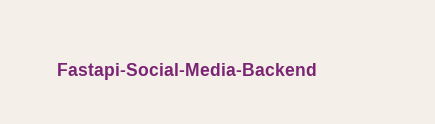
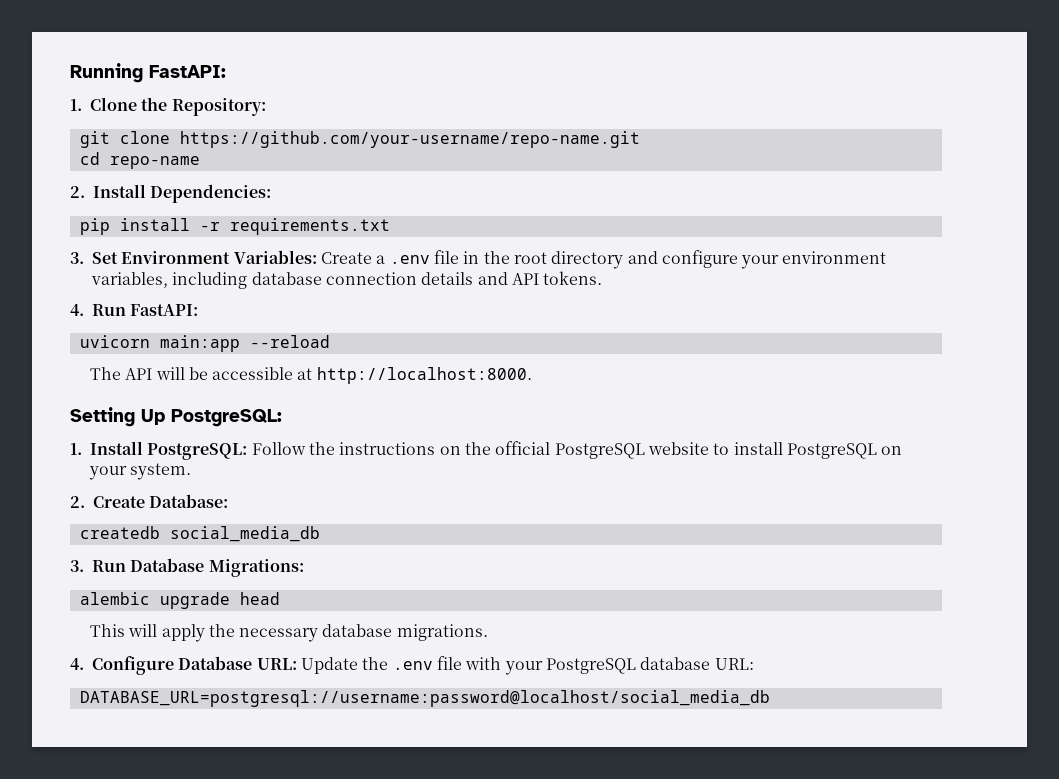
[57,63,317,80] Fastapi-Social-Media-Backend -> [70,63,226,83] [70,97,266,116] [79,131,640,148] [79,152,200,169] [70,184,272,203] [79,218,390,235] [70,250,887,269] [91,271,603,289] [70,304,199,316] [79,335,330,352] [89,367,532,384] [70,407,282,427] [70,441,903,460] [89,463,192,480] [70,494,229,508] [79,526,320,542] [70,558,304,577] [79,592,280,609] [89,624,488,642] [70,656,754,675] [79,690,770,707] Running FastAPI: // 1. Clone the Repository: // git clone https://github.com/your-username/repo-name.git // cd repo-name // 2. Install Dependencies: // pip install -r requirements.txt // 3. Set Environment Variables: Create a .env file in the root directory and configure your environment variables, including database connection details and API tokens. // 4. Run FastAPI: // uvicorn main:app --reload // The API will be accessible at http://localhost:8000. // Setting Up PostgreSQL: // 1. Install PostgreSQL: Follow the instructions on the official PostgreSQL website to install PostgreSQL on your system. // 2. Create Database: // createdb social_media_db // 3. Run Database Migrations: // alembic upgrade head // This will apply the necessary database migrations. // 4. Configure Database URL: Update the .env file with your PostgreSQL database URL: // DATABASE_URL=postgresql://username:password@localhost/social_media_db

